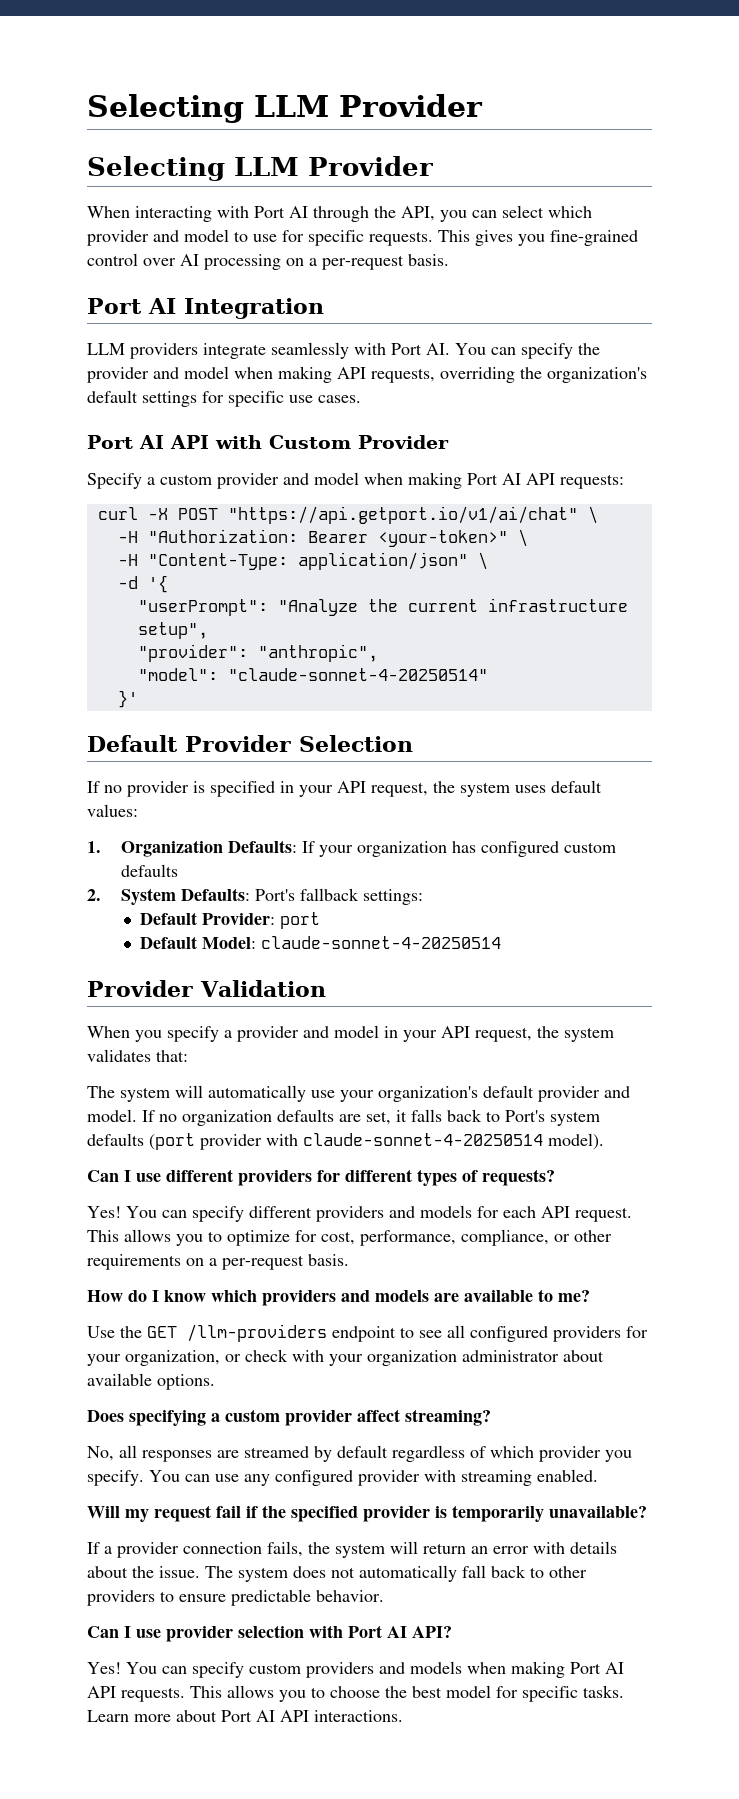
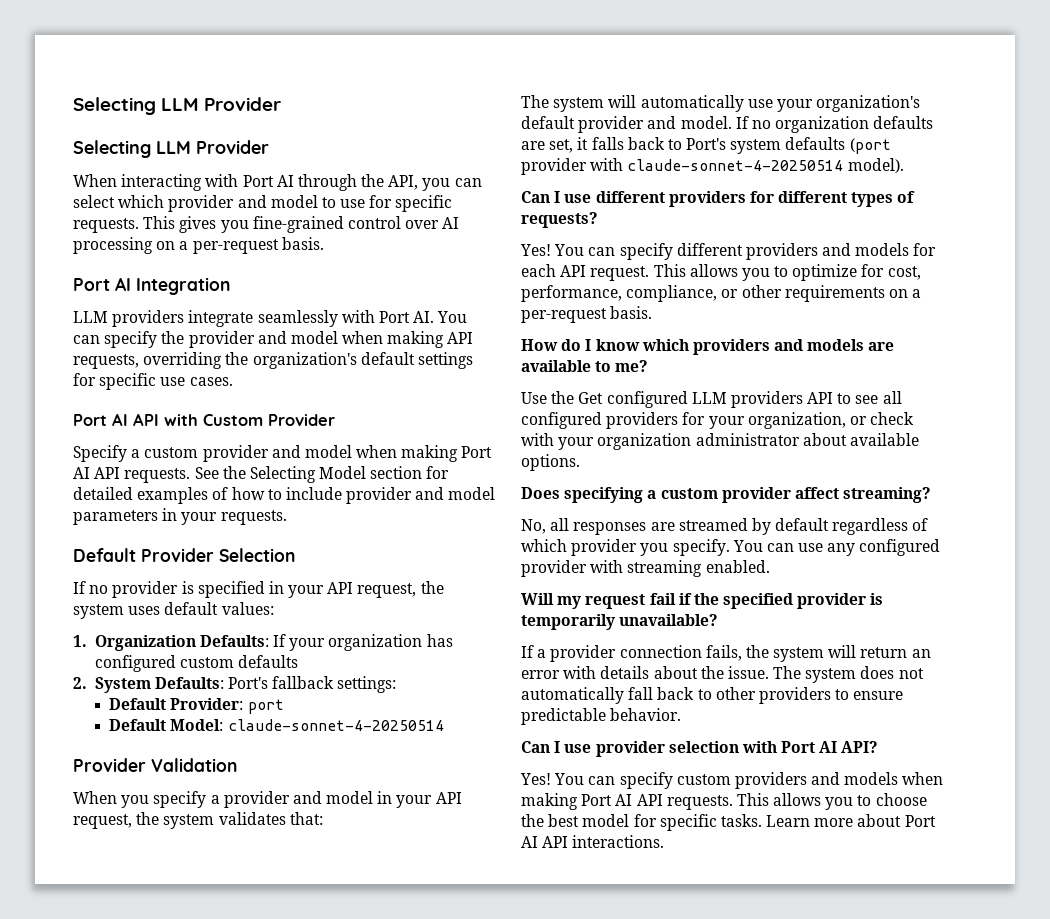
[560,474,624,489] [97,506,598,524] [117,529,528,547] [117,552,488,570] [117,575,168,593] [137,598,628,616] [137,622,208,639] [137,644,378,662] [137,668,488,681] [117,690,138,708] requests: // curl -X POST "https://api.getport.io/v1/ai/chat" \ // -H "Authorization: Bearer <your-token>" \ // -H "Content-Type: application/json" \ // -d '{ // "userPrompt": "Analyze the current infrastructure setup", // "provider": "anthropic", // "model": "claude-sonnet-4-20250514" // }' -> [124,466,450,483] [73,487,496,504] [73,508,287,525] requests. See the Selecting Model section for detailed examples of how to include provider and model parameters in your requests.
[147,1324,396,1342] GET /llm-providers endpoint -> [578,391,834,408] Get configured LLM providers API

